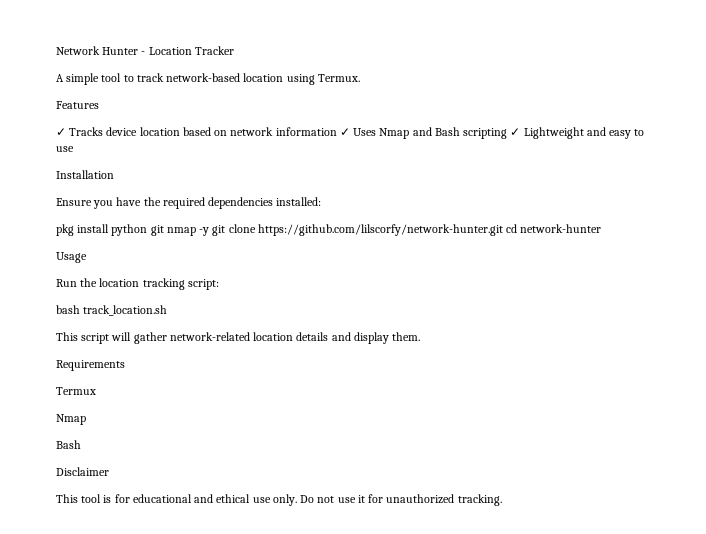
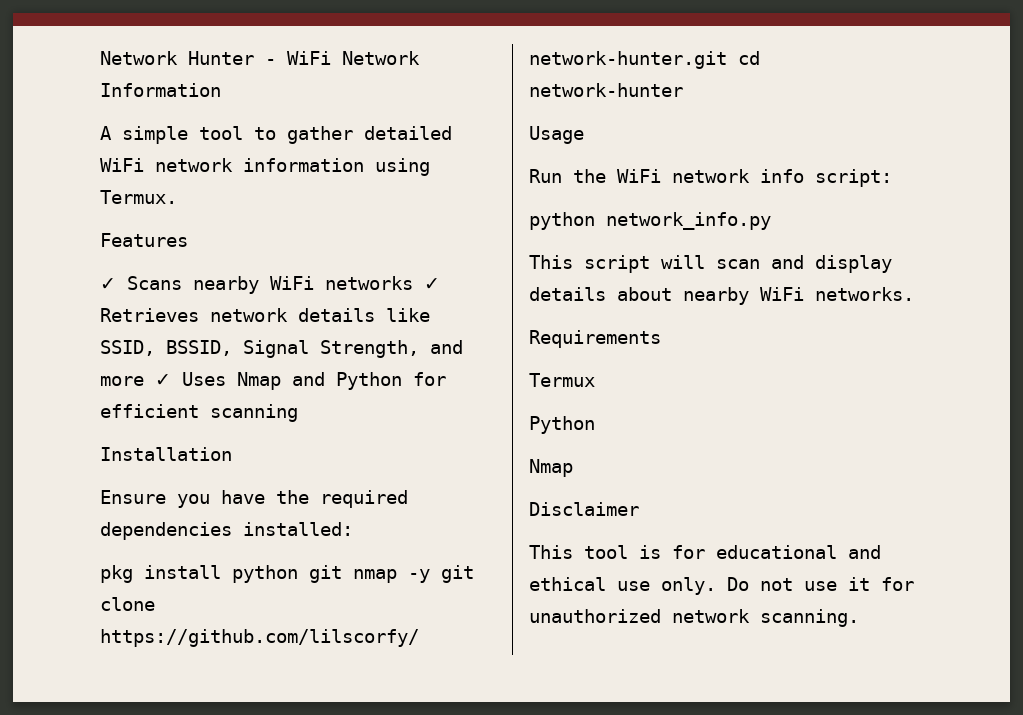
[148,46,234,55] Location Tracker -> [287,51,420,65] [100,83,221,97] WiFi Network Information
[136,73,284,82] track network-based location -> [287,126,452,144] [100,158,364,172] gather detailed WiFi network information
[69,127,645,139] [56,146,74,152] Tracks device location based on network information ✓ Uses Nmap and Bash scripting ✓ Lightweight and easy to use -> [127,276,440,294] [100,308,430,322] [100,340,463,358] [100,372,446,390] [100,404,298,422] Scans nearby WiFi networks ✓ Retrieves network details like SSID, BSSID, Signal Strength, and more ✓ Uses Nmap and Python for efficient scanning
[99,278,185,290] location tracking -> [617,169,804,183] WiFi network info
[56,305,168,316] bash track_location.sh -> [529,212,771,230] python network_info.py
[133,332,421,344] gather network-related location details and display them. -> [716,255,892,273] [529,287,914,305] scan and display details about nearby WiFi networks.
[56,414,86,425] [56,440,81,449] // Nmap // Bash -> [529,416,595,434] [529,459,573,477] // Python // Nmap
[457,494,502,506] tracking. -> [672,609,859,627] network scanning.

